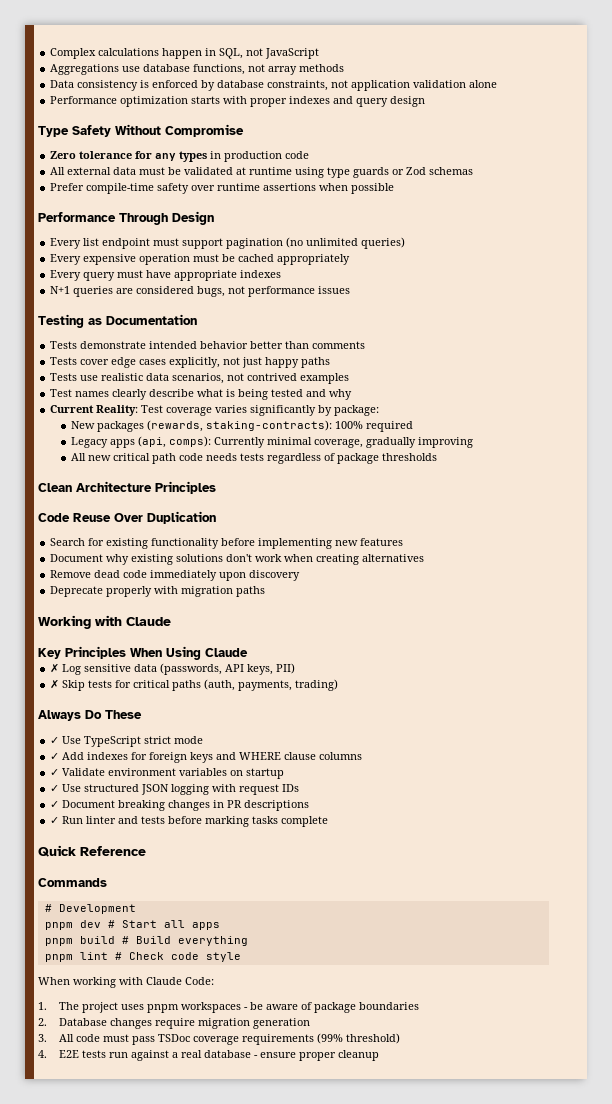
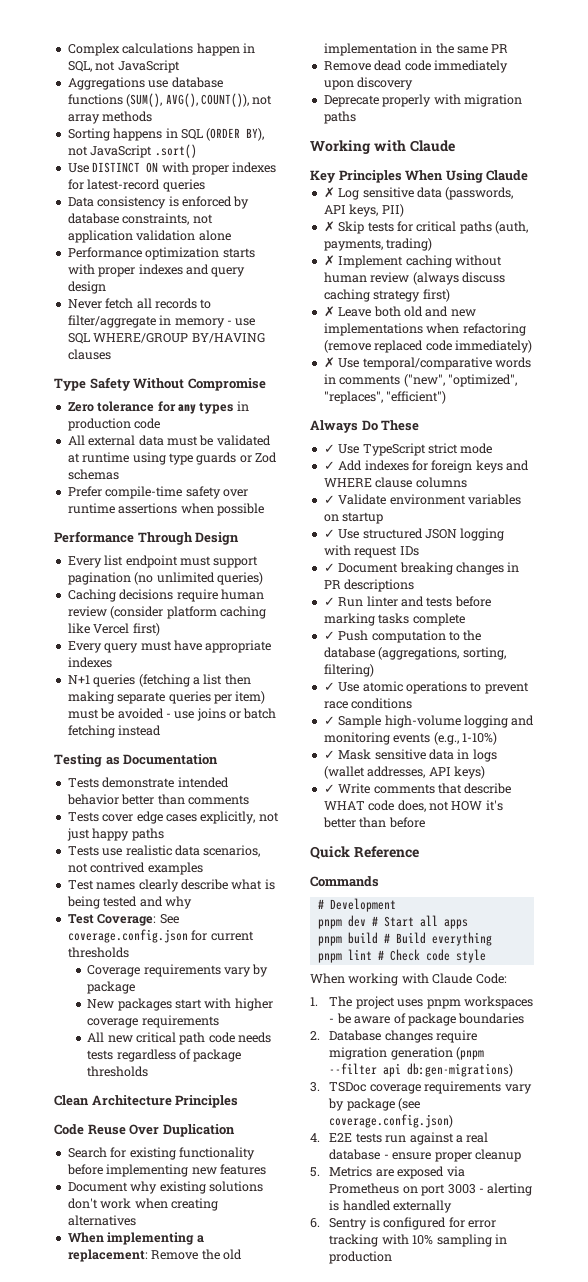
[193,64,246,75] functions, -> [67,93,249,107] functions (SUM(), AVG(), COUNT()),
(345, 68) none -> [67,128,265,141] [67,144,197,158] [67,162,277,175] [67,179,205,192] // Sorting happens in SQL (ORDER BY), not JavaScript .sort() // Use DISTINCT ON with proper indexes for latest-record queries
(426, 101) none -> [67,298,212,309] [67,315,256,328] [67,333,265,344] [67,349,111,360] // Never fetch all records to filter/aggregate in memory - use SQL WHERE/GROUP BY/HAVING clauses
[50,254,351,265] Every expensive operation must be cached appropriately -> [67,589,264,602] [67,606,266,619] [67,623,160,636] Caching decisions require human review (consider platform caching like Vercel first)
[116,286,351,297] are considered bugs, not performance issues -> [138,674,251,687] [67,691,266,704] [67,708,277,721] [67,725,162,738] (fetching a list then making separate queries per item) must be avoided - use joins or batch fetching instead
[50,405,380,416] [70,420,413,432] [70,436,473,448] Current Reality: Test coverage varies significantly by package: // New packages (rewards, staking-contracts): 100% required // Legacy apps (api, comps): Currently minimal coverage, gradually improving -> [67,914,179,926] [67,929,254,943] [67,947,129,958] [87,964,269,977] [87,981,136,994] [87,998,273,1011] [87,1015,219,1028] Test Coverage: See coverage.config.json for current thresholds // Coverage requirements vary by package // New packages start with higher coverage requirements
(425, 558) none -> [67,1232,204,1245] [67,1249,242,1262] [323,43,509,56] // When implementing a replacement: Remove the old implementation in the same PR
(339, 685) none -> [323,255,502,268] [323,272,505,285] [323,289,450,302] [323,306,476,317] [323,323,526,336] [323,340,532,353] [323,357,531,370] [323,374,517,387] [323,391,447,404] // ✗ Implement caching without human review (always discuss caching strategy first) // ✗ Leave both old and new implementations when refactoring (remove replaced code immediately) // ✗ Use temporal/comparative words in comments ("new", "optimized", "replaces", "efficient")
(329, 821) none -> [323,630,482,643] [323,647,506,660] [323,664,374,677] [323,681,529,694] [323,698,413,709] [323,715,535,728] [323,732,497,745] [323,749,497,762] [323,766,485,779] [323,783,512,794] [323,800,503,812] [322,817,425,828] // ✓ Push computation to the database (aggregations, sorting, filtering) // ✓ Use atomic operations to prevent race conditions // ✓ Sample high-volume logging and monitoring events (e.g., 1-10%) // ✓ Mask sensitive data in logs (wallet addresses, API keys) // ✓ Write comments that describe WHAT code does, not HOW it's better than before
[38,1033,400,1045] // 3. All code must pass TSDoc coverage requirements (99% threshold) -> [456,1047,485,1060] [329,1063,514,1077] [310,1081,532,1094] [328,1098,421,1111] [329,1114,454,1128] (pnpm --filter api db:gen-migrations) // 3. TSDoc coverage requirements vary by package (see coverage.config.json)
(379, 1055) none -> [310,1166,465,1179] [329,1183,533,1196] [329,1200,453,1213] [310,1217,496,1230] [329,1234,507,1247] [329,1251,393,1264] // 5. Metrics are exposed via Prometheus on port 3003 - alerting is handled externally // 6. Sentry is configured for error tracking with 10% sampling in production

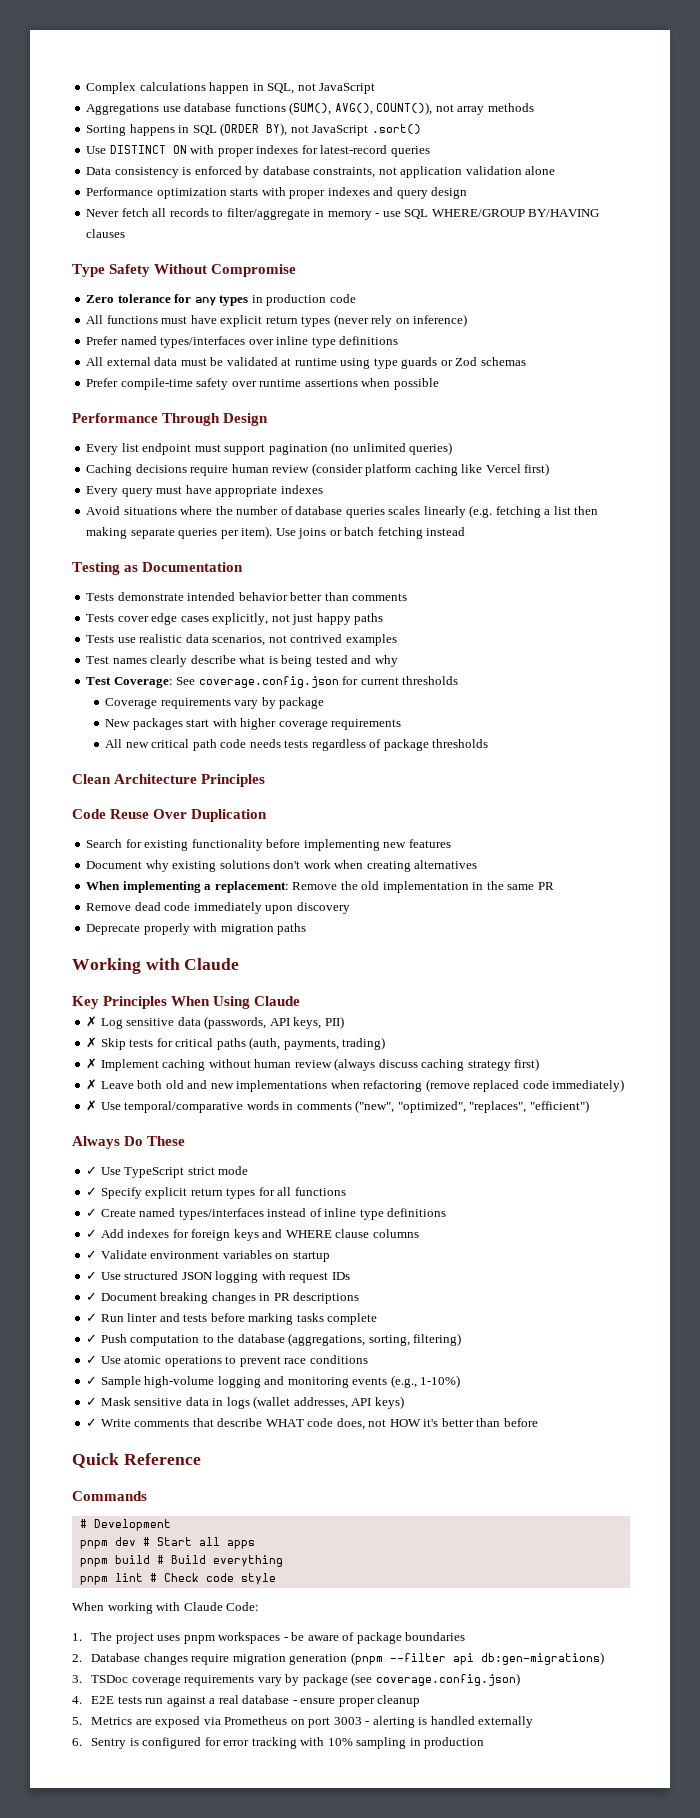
(161, 423) none -> [86,314,468,327] [86,336,399,348] // All functions must have explicit return types (never rely on inference) // Prefer named types/interfaces over inline type definitions
[67,674,190,687] N+1 queries (fetching -> [86,505,541,518] Avoid situations where the number of database queries scales linearly (e.g. fetching
[235,691,266,704] [67,708,195,719] item) must be avoided - use -> [241,526,296,539] item). Use
(493, 448) none -> [86,1187,346,1199] [86,1208,447,1220] // ✓ Specify explicit return types for all functions // ✓ Create named types/interfaces instead of inline type definitions

